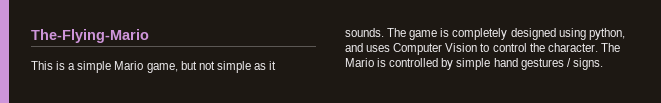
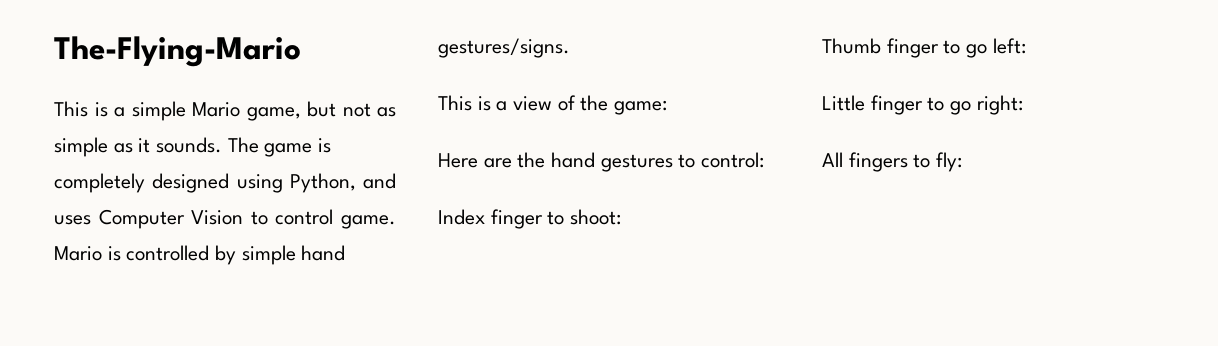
(215, 65) none -> [377,107,396,117] as
[588,28,625,40] python, -> [289,173,356,193] Python,
[529,43,620,52] the character. The -> [341,215,396,229] game.
[520,58,603,70] gestures / signs. -> [438,38,570,58] [438,95,668,115] [438,152,765,172] [438,209,622,229] [822,38,1026,58] [822,95,1023,115] [822,152,963,172] gestures/signs. // This is a view of the game: // Here are the hand gestures to control: // Index finger to shoot: // Thumb finger to go left: // Little finger to go right: // All fingers to fly:

